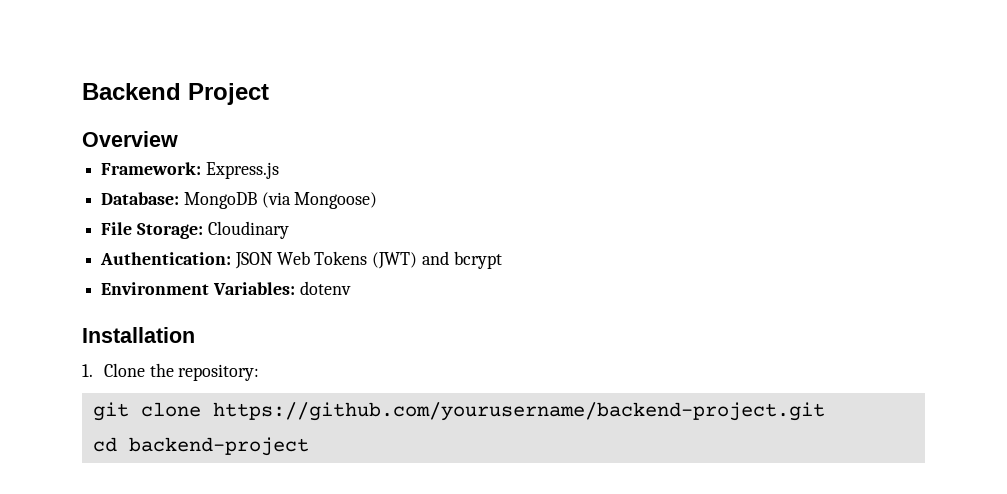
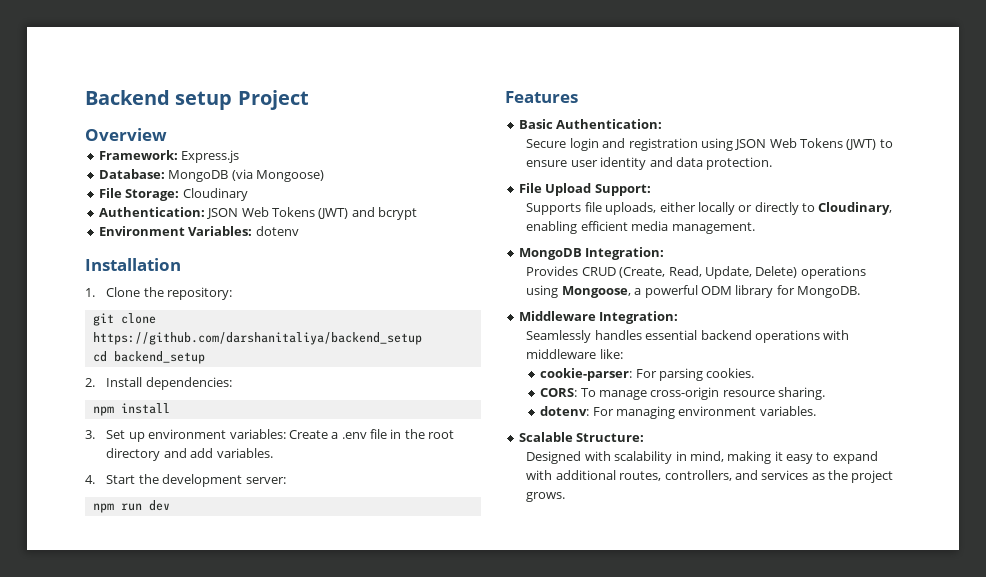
(181, 91) none -> [175,91,233,110] setup
[212,402,825,421] https://github.com/yourusername/backend-project.git -> [92,332,422,345] https://github.com/darshanitaliya/backend_setup
[128,437,309,456] backend-project -> [113,351,205,364] [85,377,232,390] [92,403,170,416] [85,429,455,442] [106,448,273,461] [85,474,286,487] [92,500,170,513] [505,91,578,103] [518,119,663,129] [526,138,893,151] [526,157,773,170] [518,183,651,196] [526,202,893,215] [526,221,755,234] [518,247,665,260] [526,266,866,279] [526,285,861,298] [518,311,679,324] [526,330,850,343] [526,349,623,359] [540,368,755,381] [540,387,826,400] [540,406,816,419] [518,432,645,442] [526,451,878,464] [526,470,894,483] [526,492,566,502] backend_setup // 2. Install dependencies: // npm install // 3. Set up environment variables: Create a .env file in the root directory and add variables. // 4. Start the development server: // npm run dev // Features // Basic Authentication: // Secure login and registration using JSON Web Tokens (JWT) to ensure user identity and data protection. // File Upload Support: // Supports file uploads, either locally or directly to Cloudinary, enabling efficient media management. // MongoDB Integration: // Provides CRUD (Create, Read, Update, Delete) operations using Mongoose, a powerful ODM library for MongoDB. // Middleware Integration: // Seamlessly handles essential backend operations with middleware like: // cookie-parser: For parsing cookies. // CORS: To manage cross-origin resource sharing. // dotenv: For managing environment variables. // Scalable Structure: // Designed with scalability in mind, making it easy to expand with additional routes, controllers, and services as the project grows.

